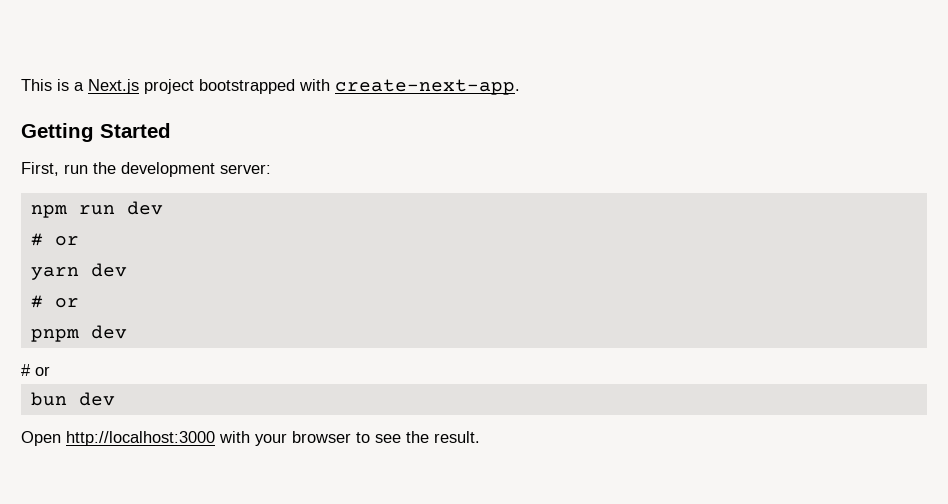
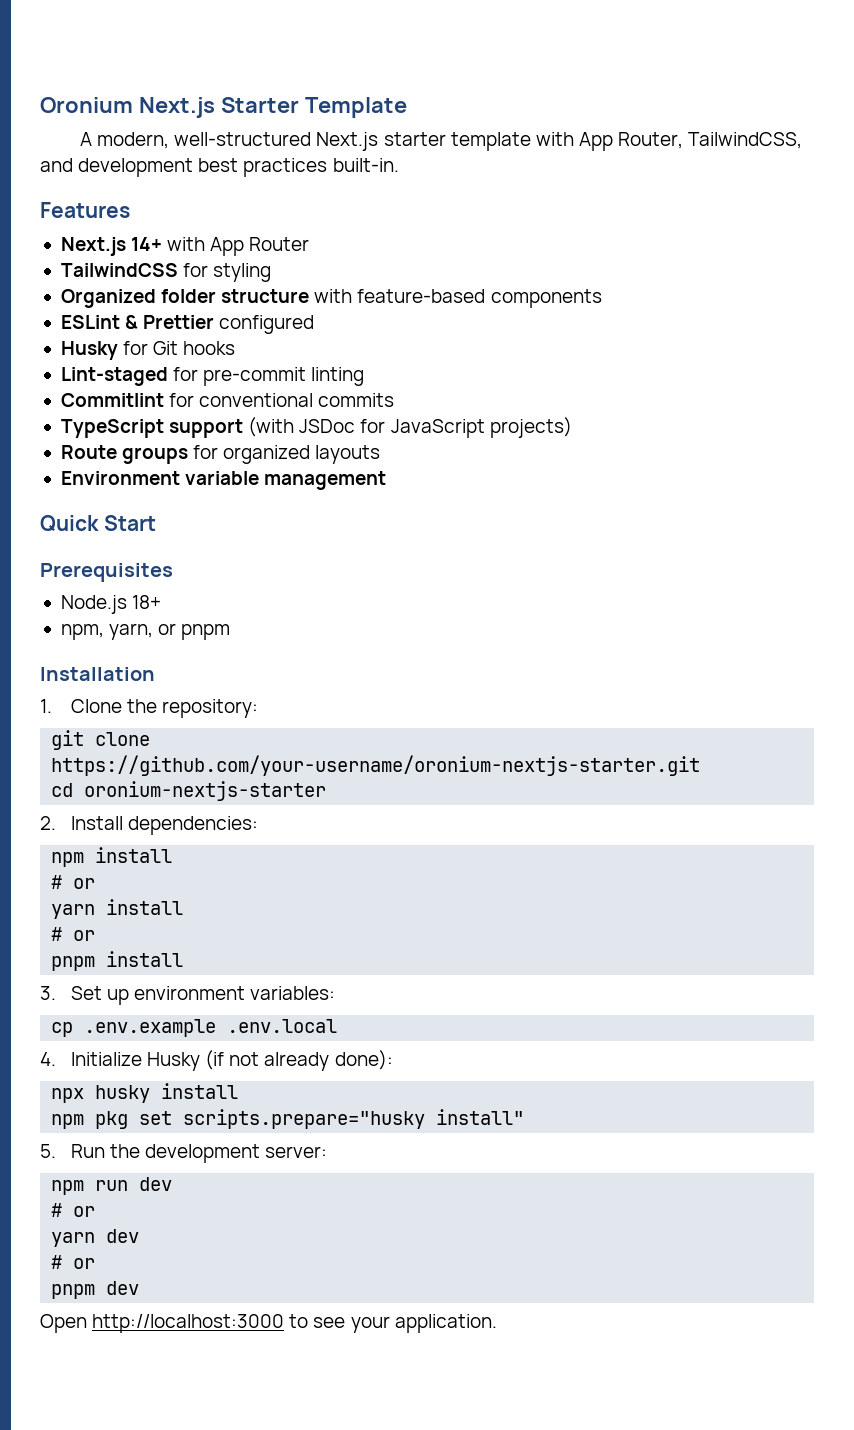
[21,79,520,95] [21,123,171,142] [21,162,88,176] This is a Next.js project bootstrapped with create-next-app. // Getting Started // First, run -> [40,97,407,118] [79,132,803,151] [40,158,399,177] [40,202,130,218] [60,237,310,256] [60,263,272,282] [60,289,602,308] [60,315,315,334] [60,341,236,360] [60,367,365,386] [60,393,395,407] [60,417,572,438] [60,445,381,464] [60,471,387,490] [40,515,156,532] [40,563,173,582] [60,595,162,614] [60,623,231,640] [40,667,155,681] [40,699,259,718] [51,730,151,750] [51,755,701,776] [51,781,327,801] [40,816,259,835] [51,847,173,867] [51,875,96,889] [51,899,184,919] [51,927,96,941] [51,951,184,971] [40,986,336,1005] [51,1019,338,1037] [40,1050,393,1071] [51,1083,239,1103] [51,1109,525,1129] [40,1144,105,1158] Oronium Next.js Starter Template // A modern, well-structured Next.js starter template with App Router, TailwindCSS, and development best practices built-in. // Features // Next.js 14+ with App Router // TailwindCSS for styling // Organized folder structure with feature-based components // ESLint & Prettier configured // Husky for Git hooks // Lint-staged for pre-commit linting // Commitlint for conventional commits // TypeScript support (with JSDoc for JavaScript projects) // Route groups for organized layouts // Environment variable management // Quick Start // Prerequisites // Node.js 18+ // npm, yarn, or pnpm // Installation // 1. Clone the repository: // git clone https://github.com/your-username/oronium-nextjs-starter.git // cd oronium-nextjs-starter // 2. Install dependencies: // npm install // # or // yarn install // # or // pnpm install // 3. Set up environment variables: // cp .env.example .env.local // 4. Initialize Husky (if not already done): // npx husky install // npm pkg set scripts.prepare="husky install" // 5. Run
[21,364,50,376] [30,392,115,406] [21,431,480,446] # or // bun dev // Open http://localhost:3000 with your browser to see the result. -> [40,1314,497,1333] Open http://localhost:3000 to see your application.

